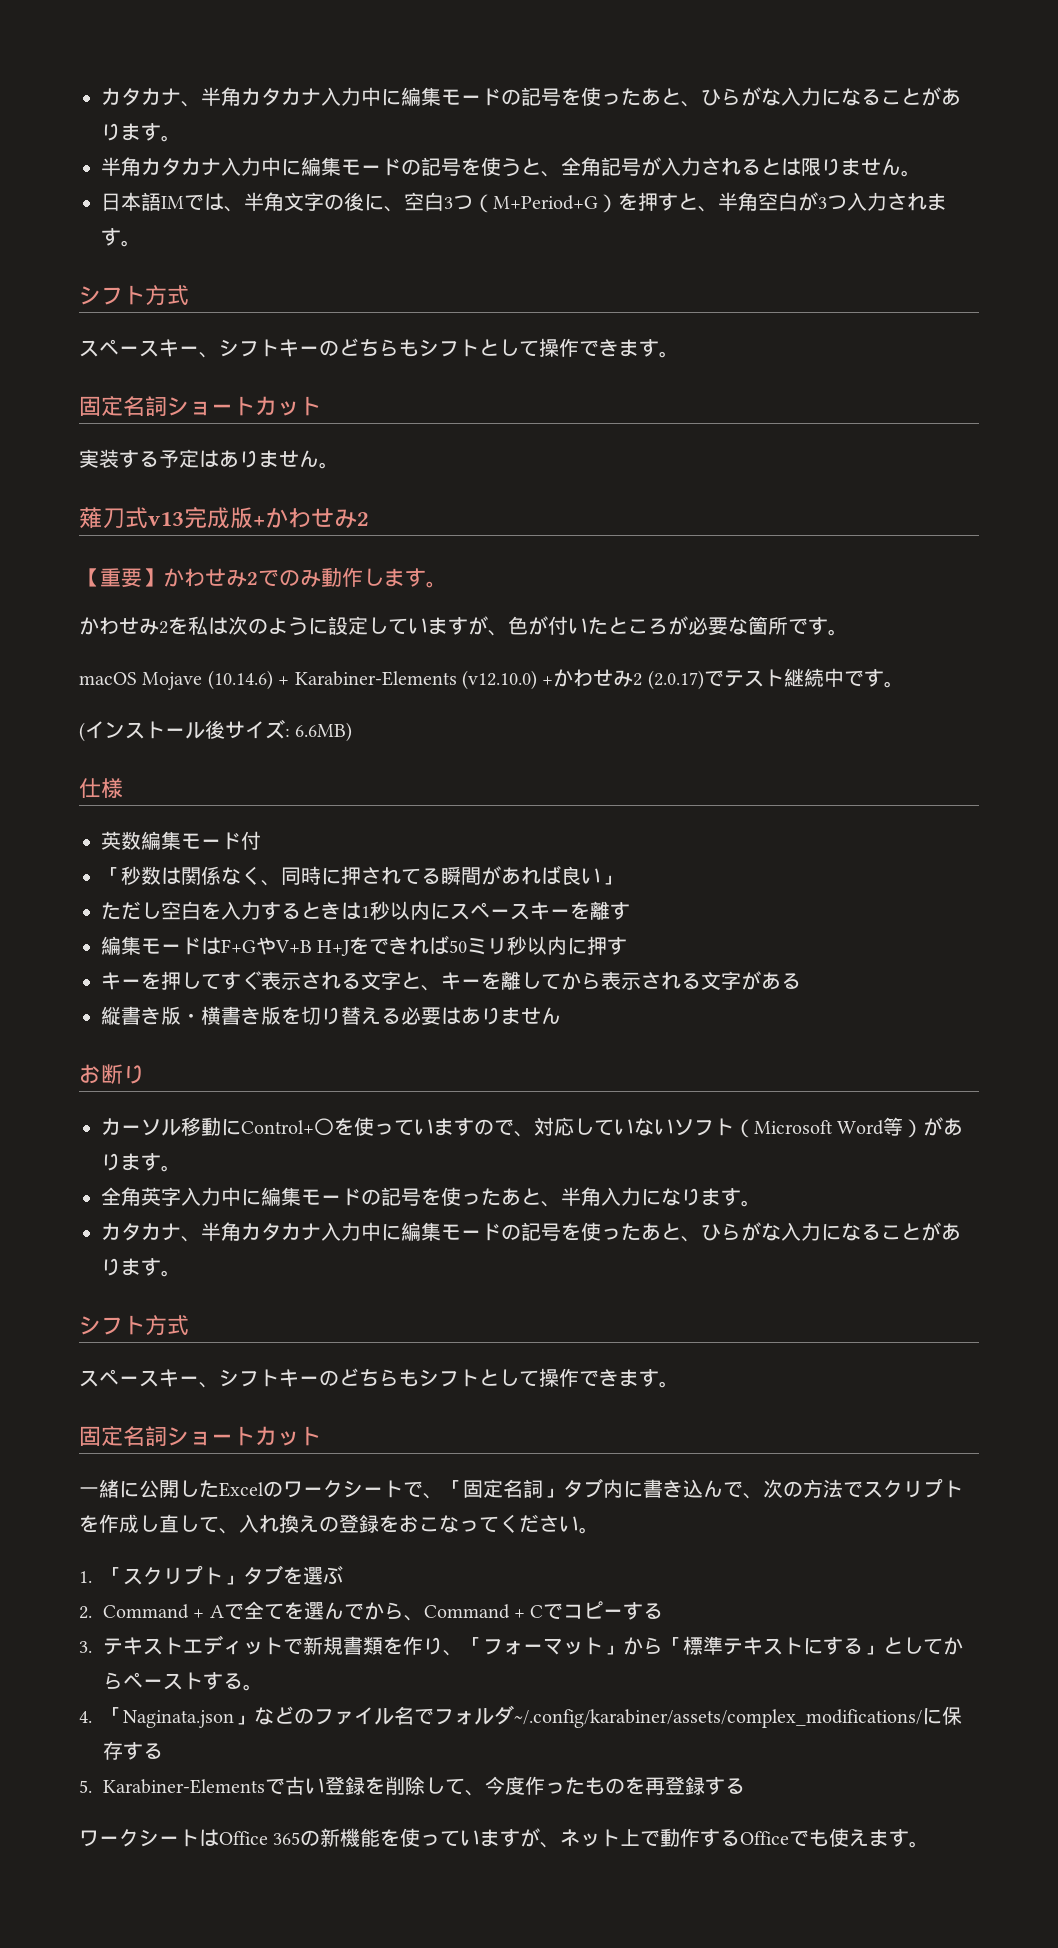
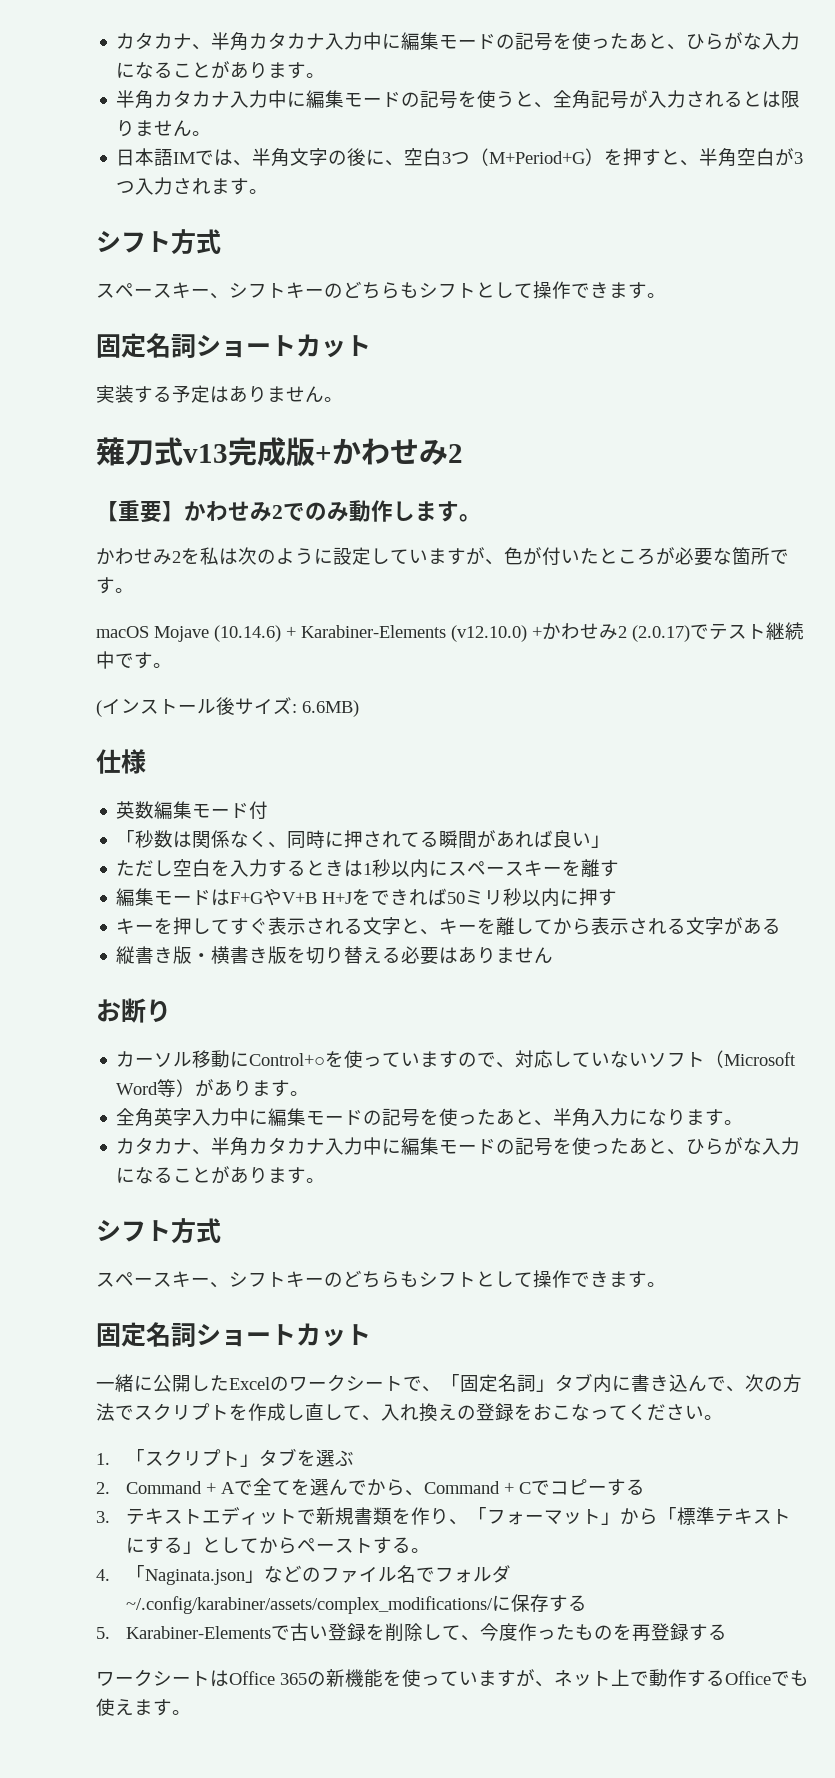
[241,1118,334,1136] Control+〇 -> [249,1053,326,1066] Control+○

